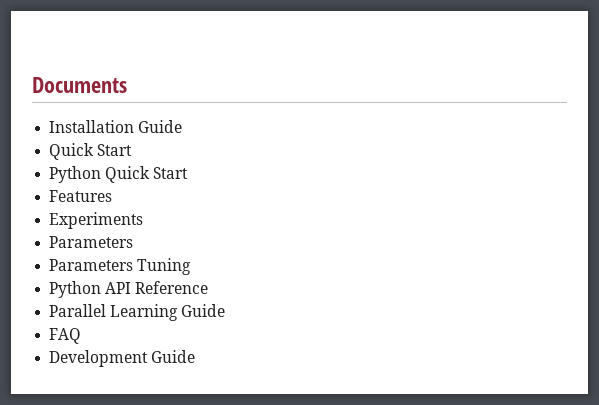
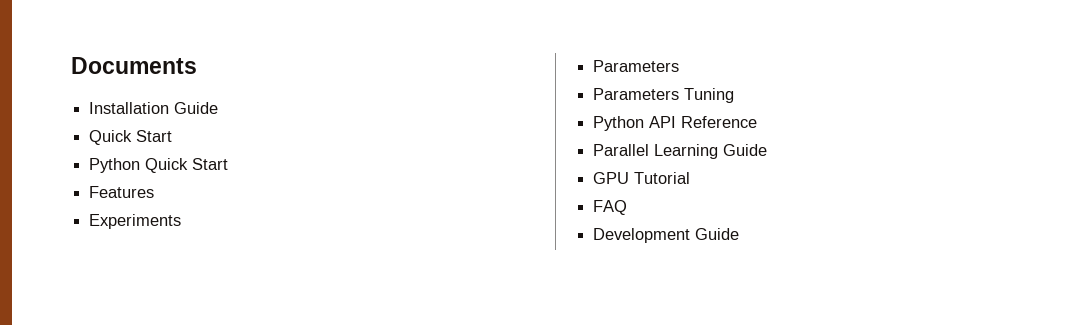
(226, 310) none -> [593,172,691,184] // GPU Tutorial

